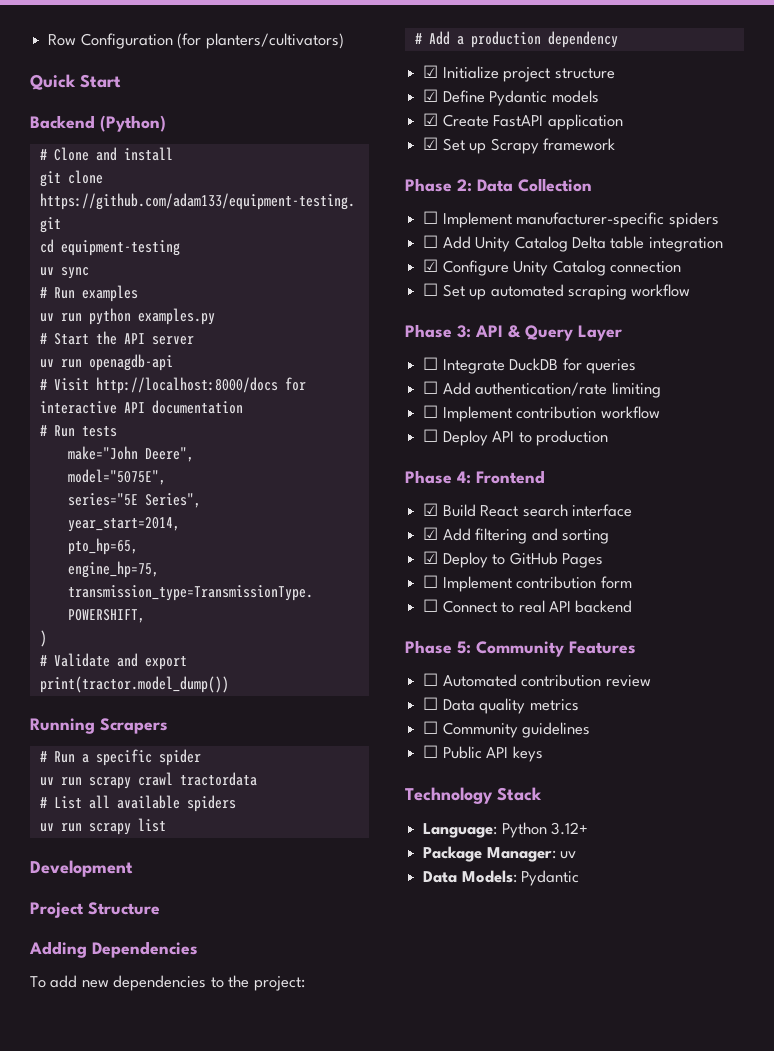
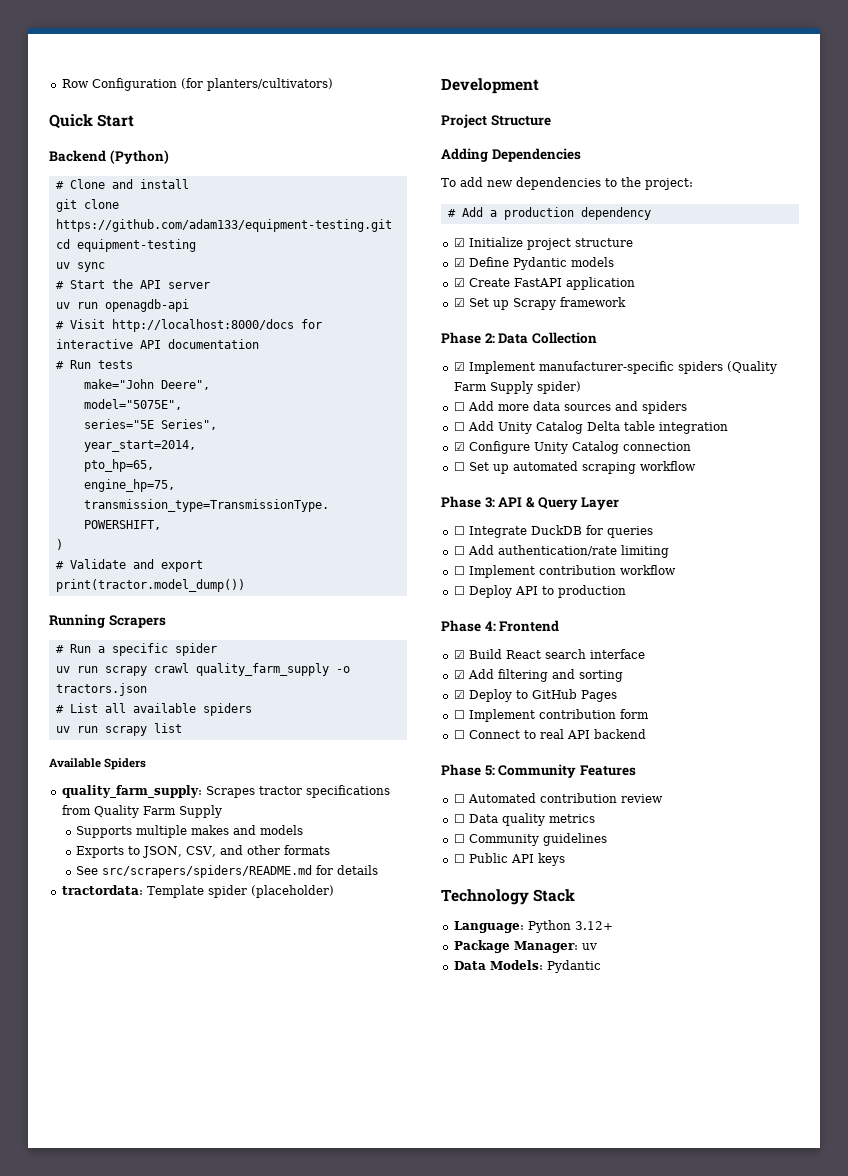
[39,285,138,302] [39,308,215,325] // # Run examples // uv run python examples.py -> (105, 267) none
[179,772,257,786] tractordata -> [195,663,350,676] [55,683,147,696] quality_farm_supply -o tractors.json
(166, 825) none -> [49,758,147,770] [61,785,390,798] [61,805,222,818] [76,825,304,838] [76,845,331,858] [76,865,379,878] [61,885,334,898] // Available Spiders // quality_farm_supply: Scrapes tractor specifications from Quality Farm Supply // Supports multiple makes and models // Exports to JSON, CSV, and other formats // See src/scrapers/spiders/README.md for details // tractordata: Template spider (placeholder)
[423,211,439,224] ☐ -> [453,362,465,371] ☑
(719, 220) none -> [726,361,777,374] [453,381,581,394] [453,401,687,414] (Quality Farm Supply spider) // ☐ Add more data sources and spiders

